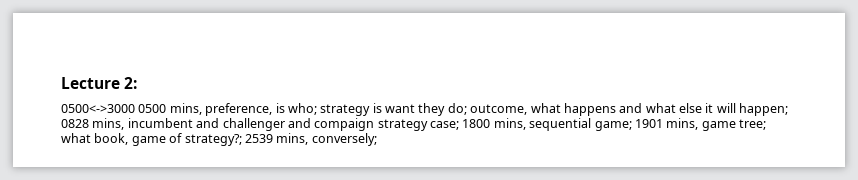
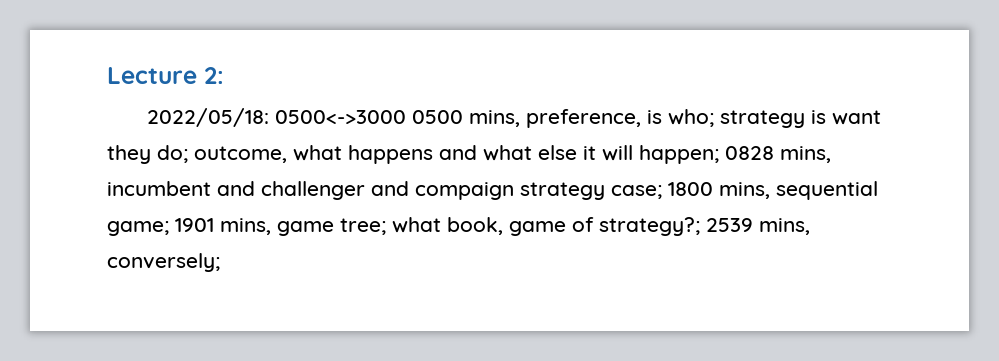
(138, 83) none -> [146,108,269,127] 2022/05/18:

